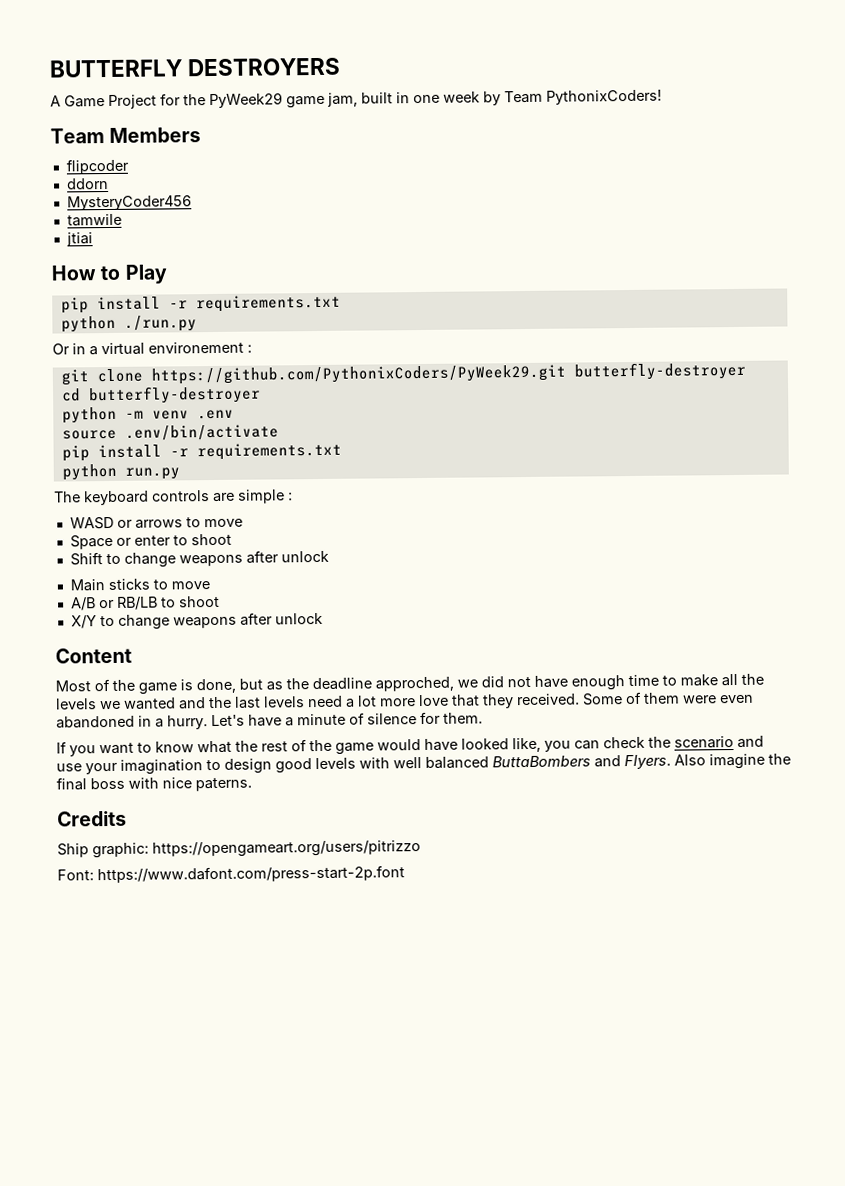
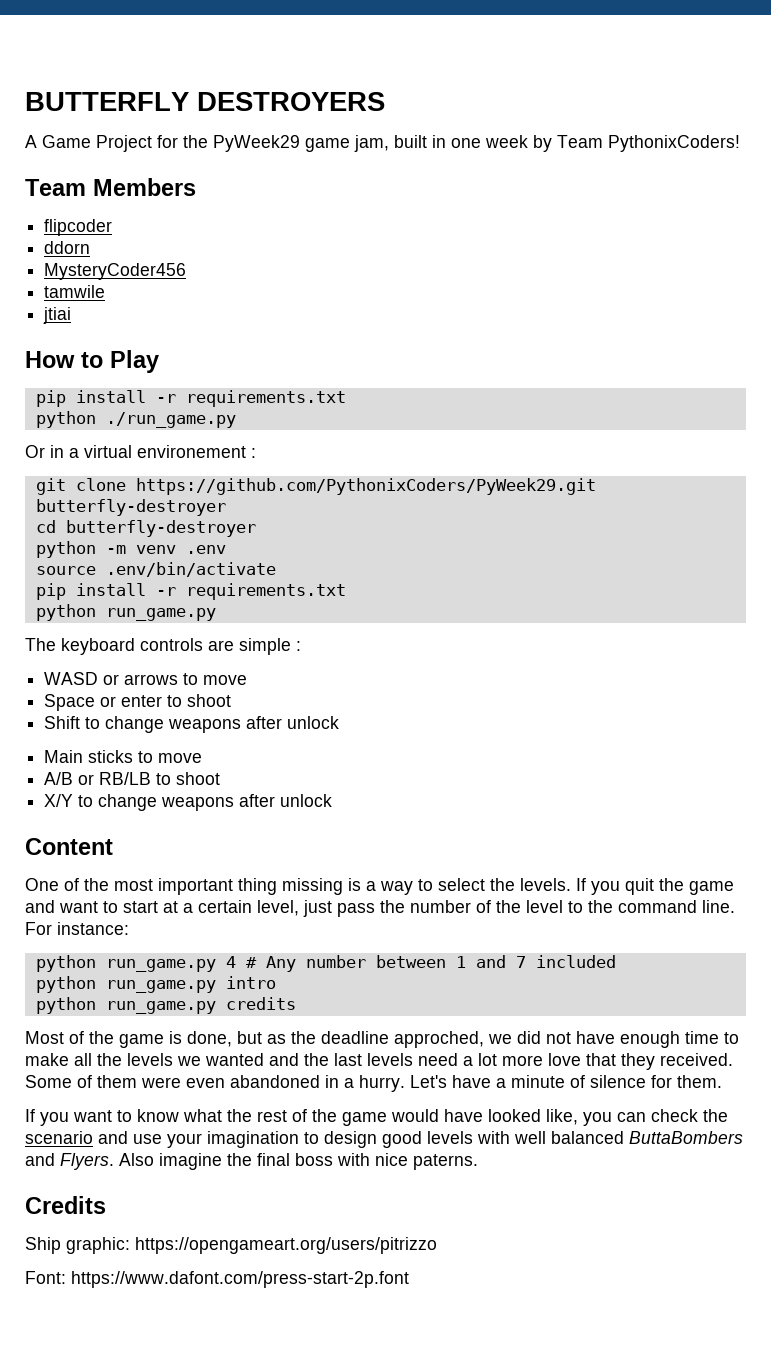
[123,315,197,332] ./run.py -> [105,412,236,428] ./run_game.py
[124,467,180,480] run.py -> [105,608,216,621] run_game.py
(132, 655) none -> [25,878,734,895] [25,900,735,917] [25,922,129,935] [35,955,616,972] [35,976,276,993] [35,997,296,1014] // One of the most important thing missing is a way to select the levels. If you quit the game and want to start at a certain level, just pass the number of the level to the command line. For instance: // python run_game.py 4 # Any number between 1 and 7 included // python run_game.py intro // python run_game.py credits

